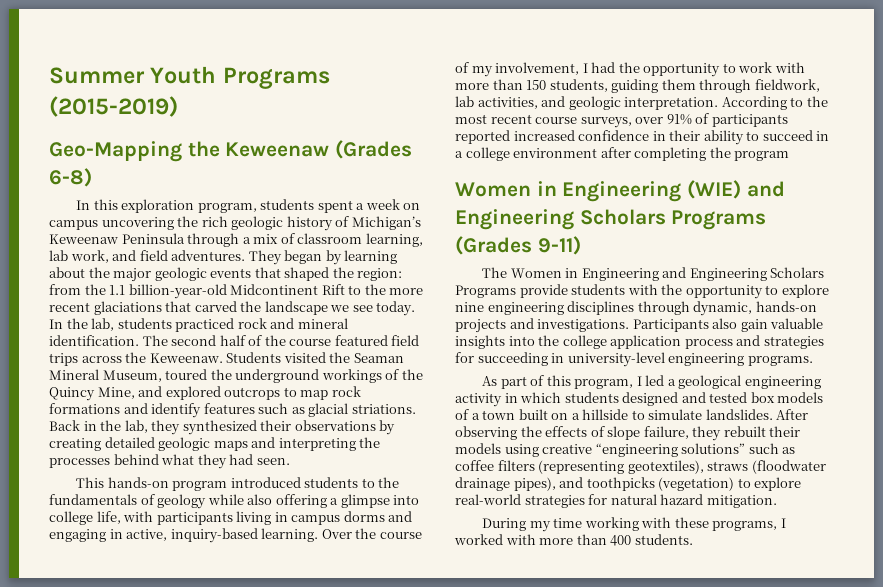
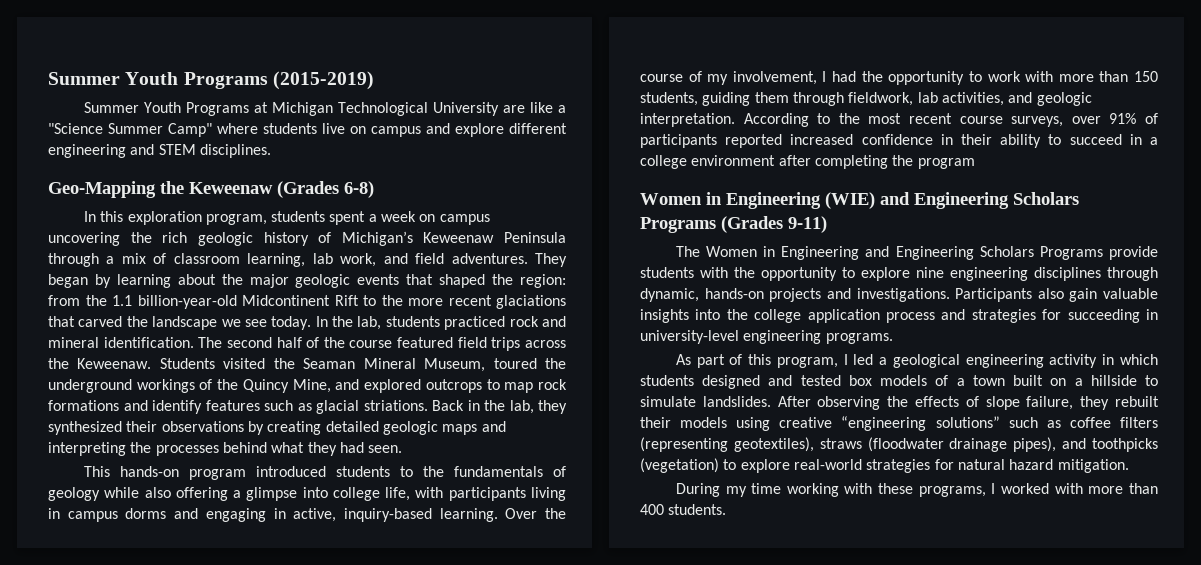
(178, 106) none -> [83,102,566,116] [48,123,567,137] [48,144,271,158] // Summer Youth Programs at Michigan Technological University are like a "Science Summer Camp" where students live on campus and explore different engineering and STEM disciplines.

